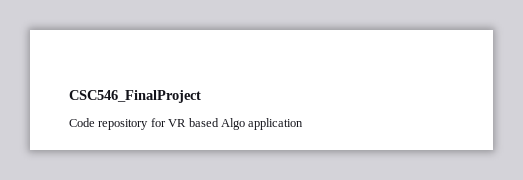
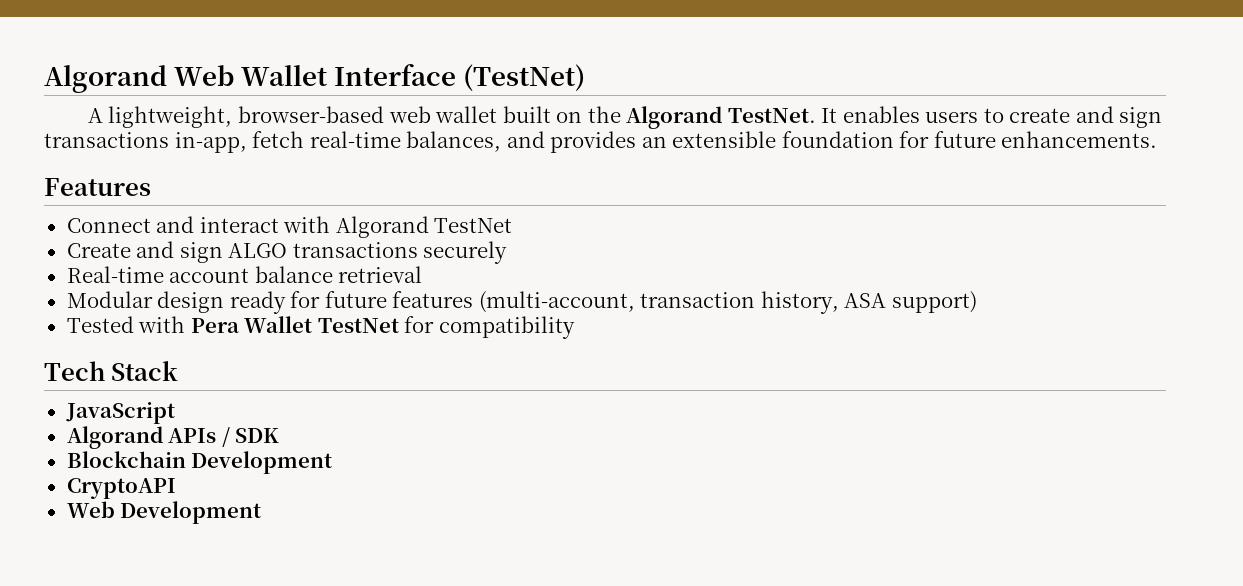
[69,90,201,103] [69,118,304,130] CSC546_FinalProject // Code repository for VR based Algo application -> [44,64,586,93] [87,106,1163,129] [44,131,1158,153] [44,178,151,196] [66,216,513,238] [66,241,508,264] [66,266,423,283] [66,291,977,314] [66,316,575,339] [44,361,179,381] [65,402,175,424] [66,426,280,449] [66,451,333,474] [66,478,176,499] [66,501,262,524] Algorand Web Wallet Interface (TestNet) // A lightweight, browser-based web wallet built on the Algorand TestNet. It enables users to create and sign transactions in-app, fetch real-time balances, and provides an extensible foundation for future enhancements. // Features // Connect and interact with Algorand TestNet // Create and sign ALGO transactions securely // Real-time account balance retrieval // Modular design ready for future features (multi-account, transaction history, ASA support) // Tested with Pera Wallet TestNet for compatibility // Tech Stack // JavaScript // Algorand APIs / SDK // Blockchain Development // CryptoAPI // Web Development

